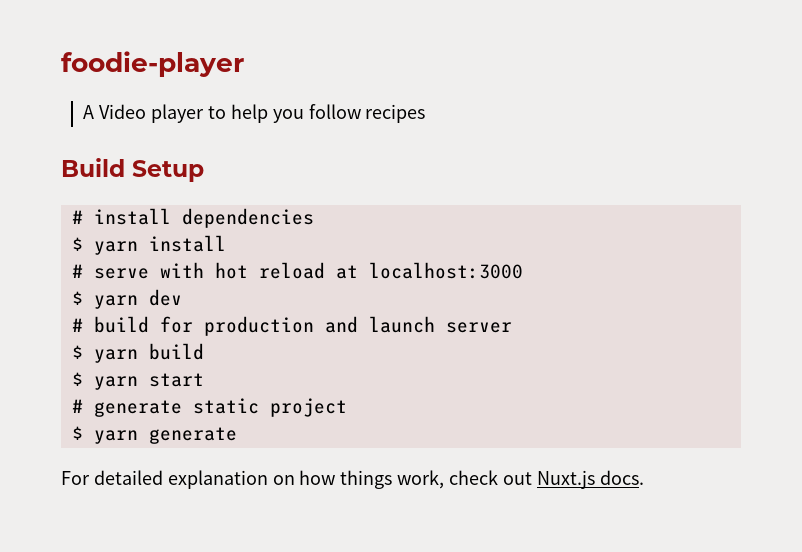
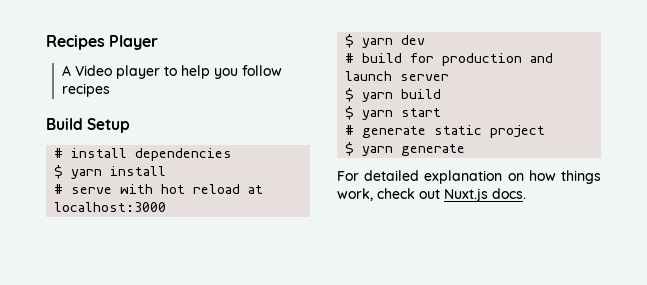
[61,51,244,77] foodie-player -> [46,35,159,50] Recipes Player

